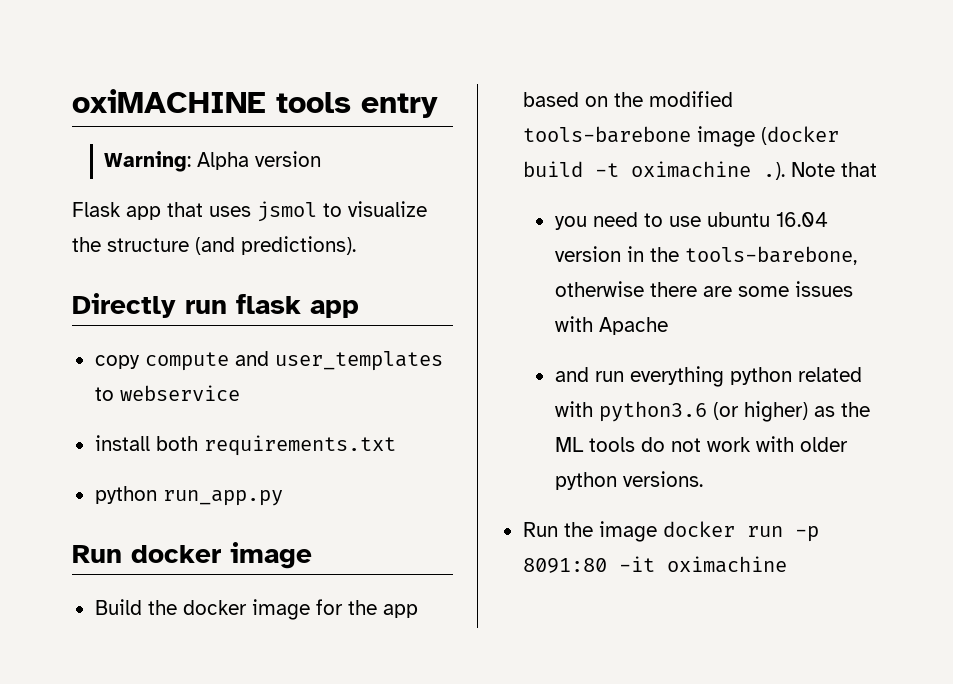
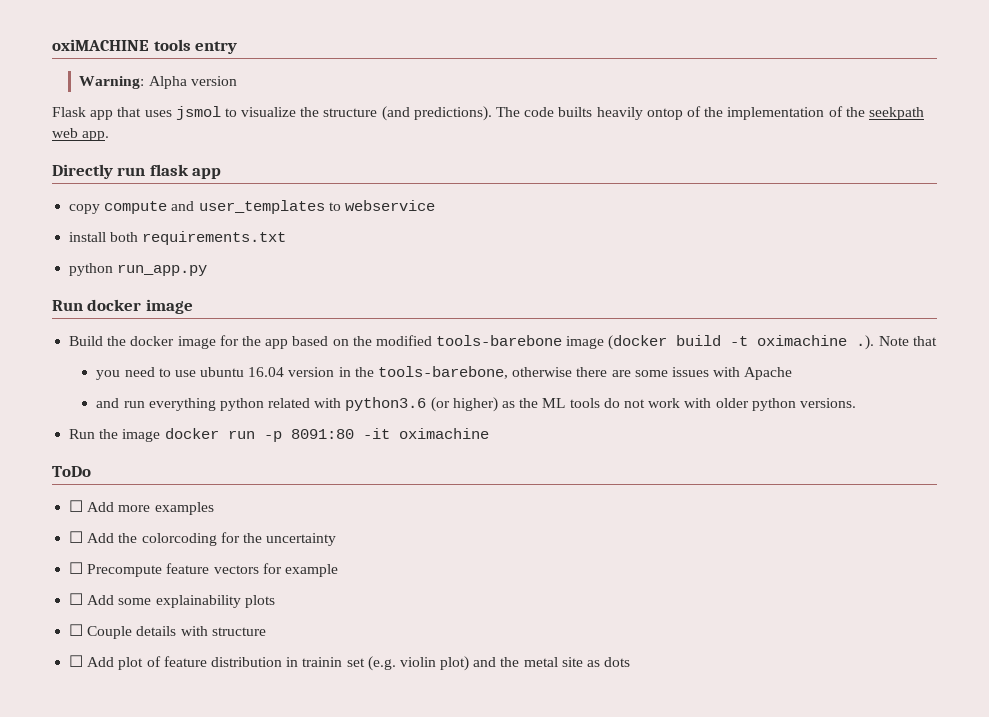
(356, 245) none -> [496,106,924,120] [52,128,110,141] The code builts heavily ontop of the implementation of the seekpath web app.
(787, 564) none -> [52,466,91,477] [69,500,214,515] [69,531,337,546] [69,562,338,577] [69,593,275,608] [69,624,266,639] [69,655,631,671] // ToDo // ☐ Add more examples // ☐ Add the colorcoding for the uncertainty // ☐ Precompute feature vectors for example // ☐ Add some explainability plots // ☐ Couple details with structure // ☐ Add plot of feature distribution in trainin set (e.g. violin plot) and the metal site as dots

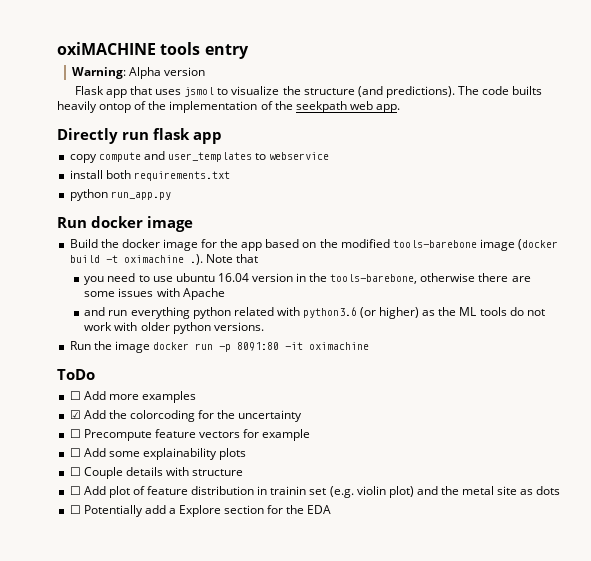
[69,531,84,543] ☐ -> [69,410,81,419] ☑
(631, 662) none -> [69,505,332,517] // ☐ Potentially add a Explore section for the EDA

